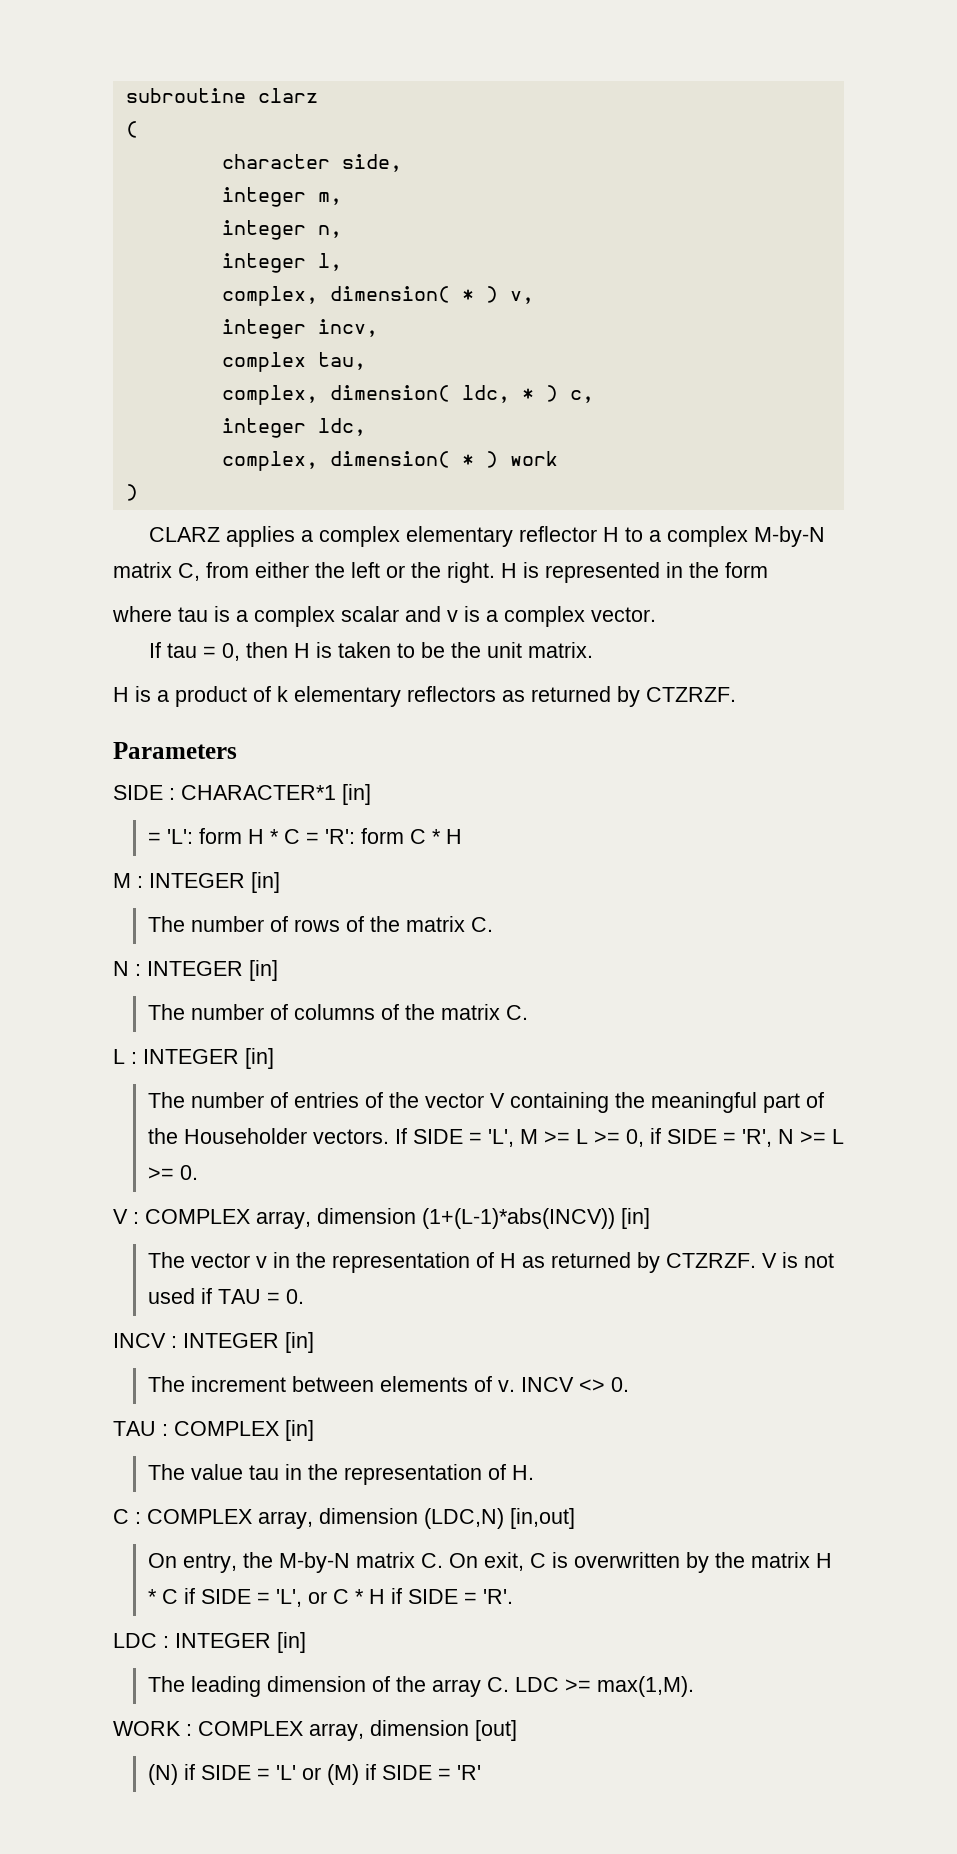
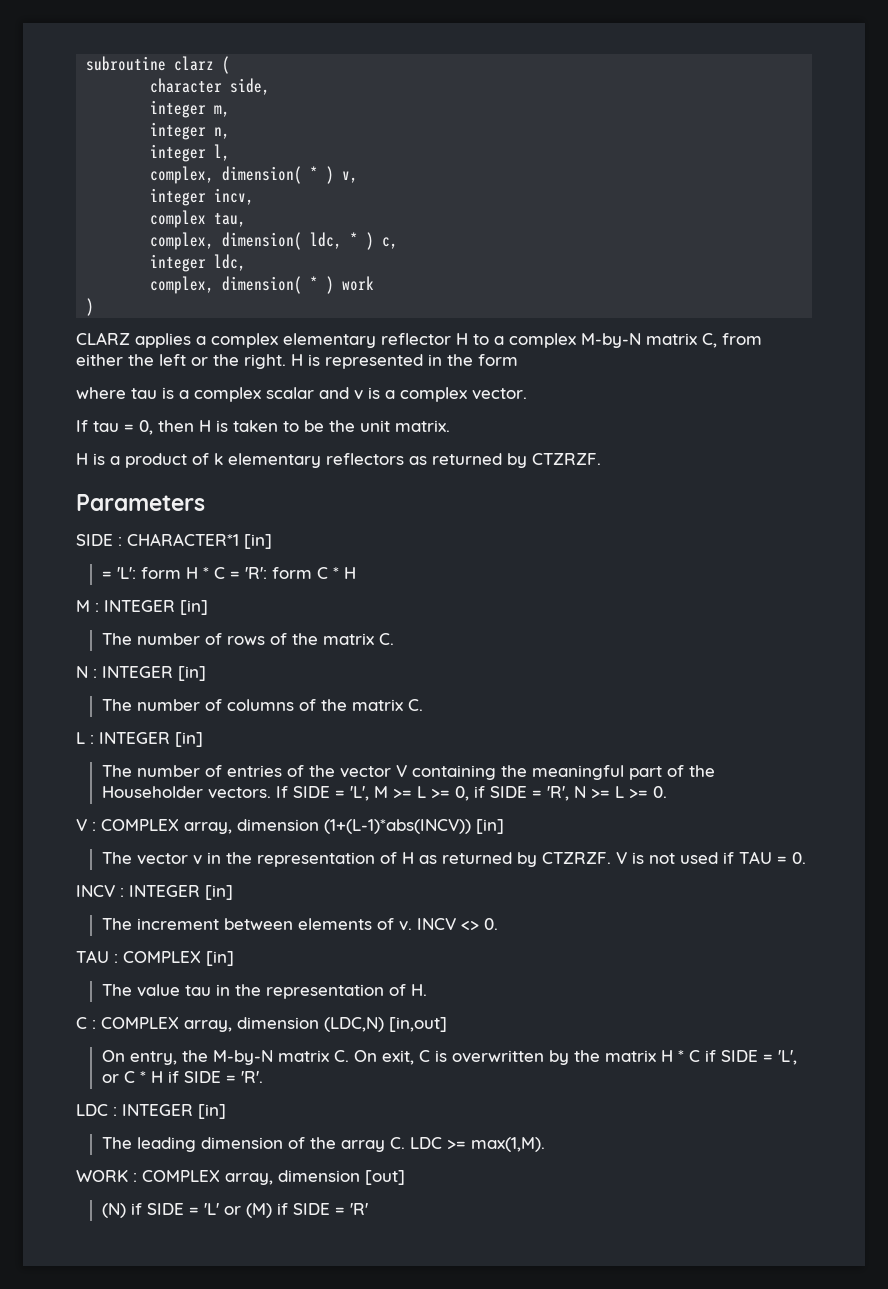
(318, 95) // -> (215, 63) none

